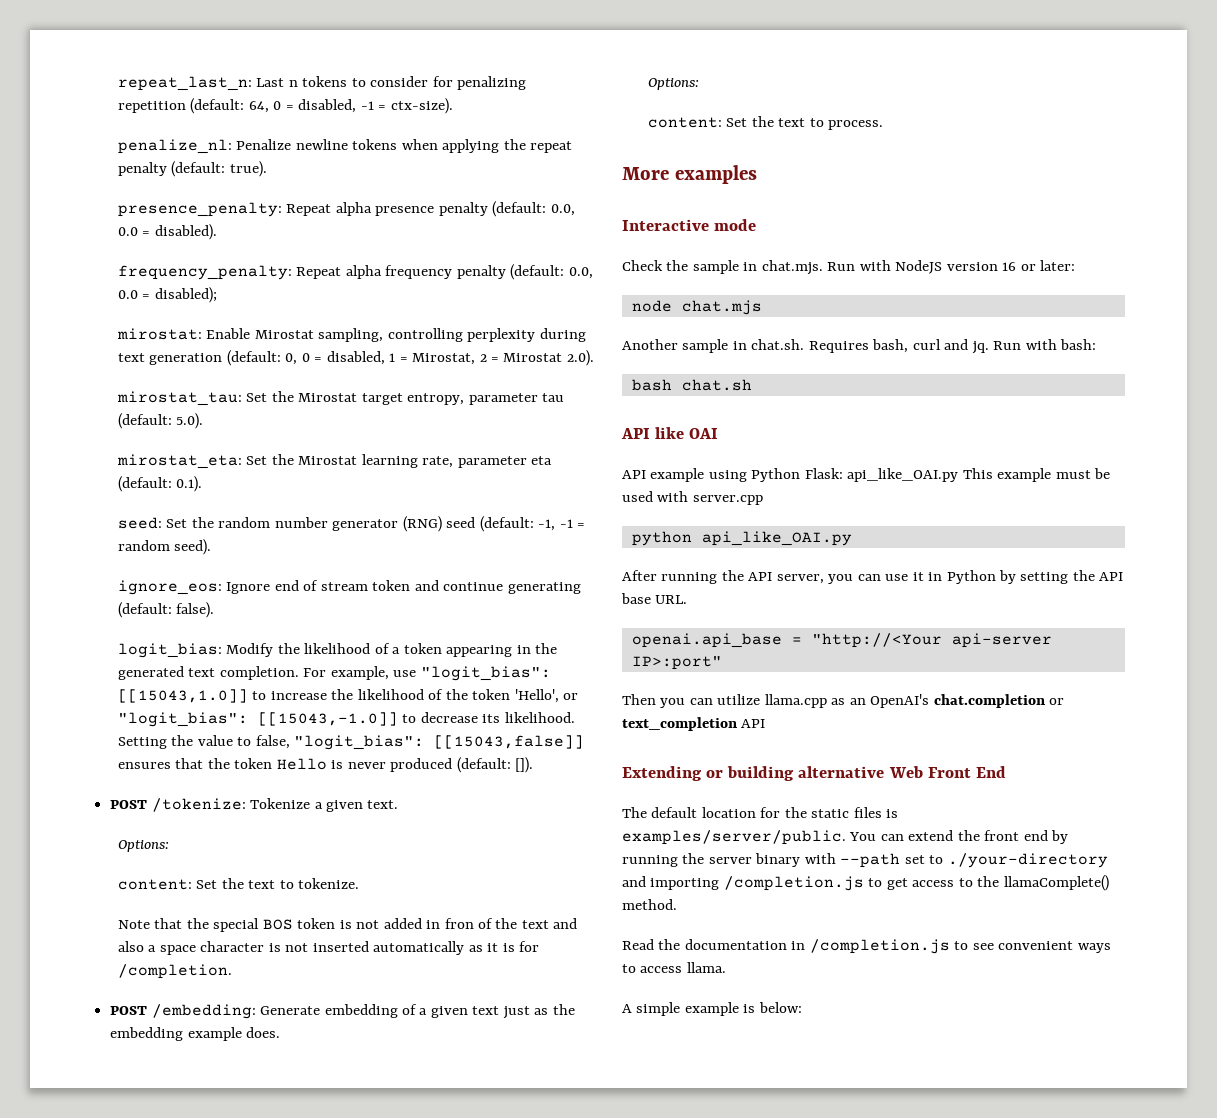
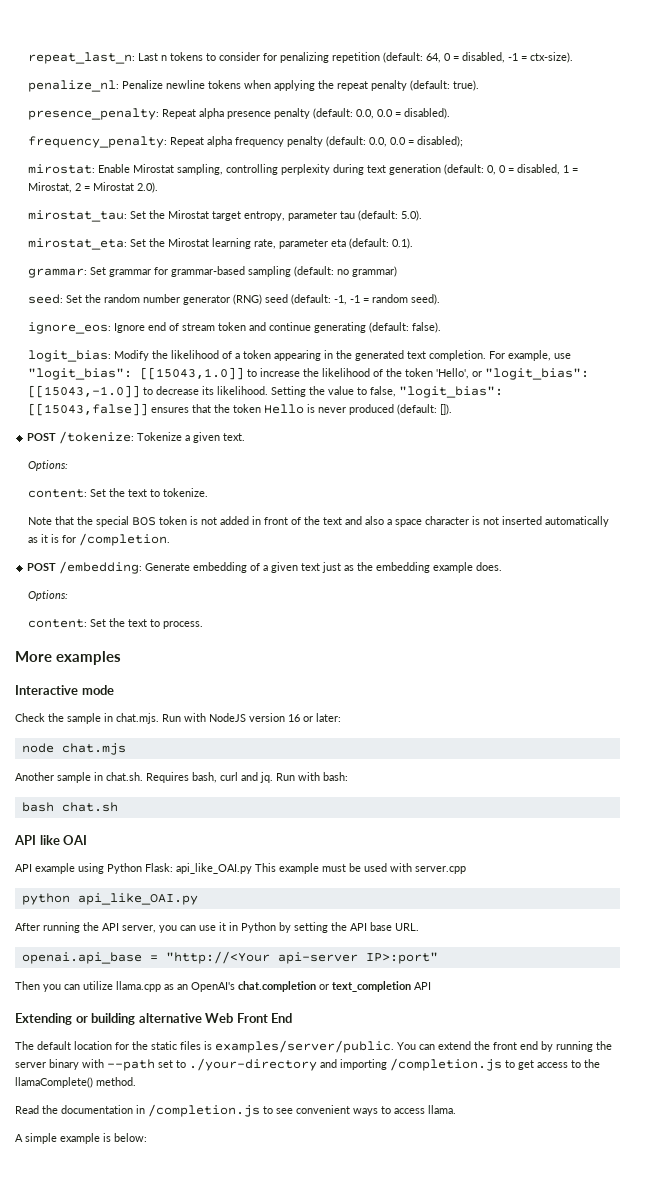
(203, 484) none -> [28,266,398,278] // grammar: Set grammar for grammar-based sampling (default: no grammar)
[444,918,474,929] fron -> [264,517,289,525] front

